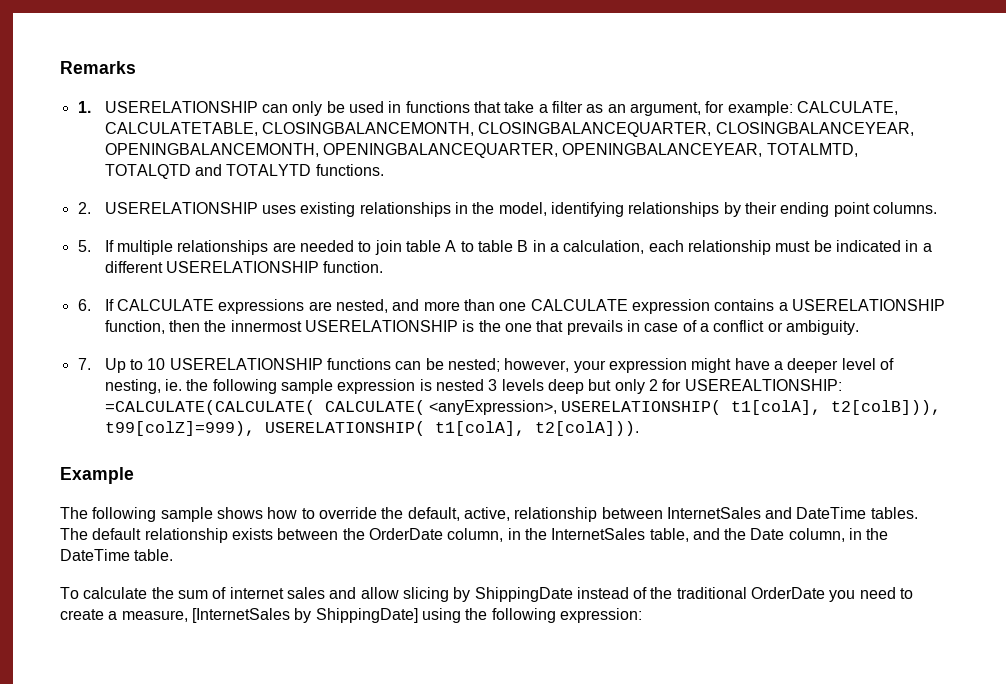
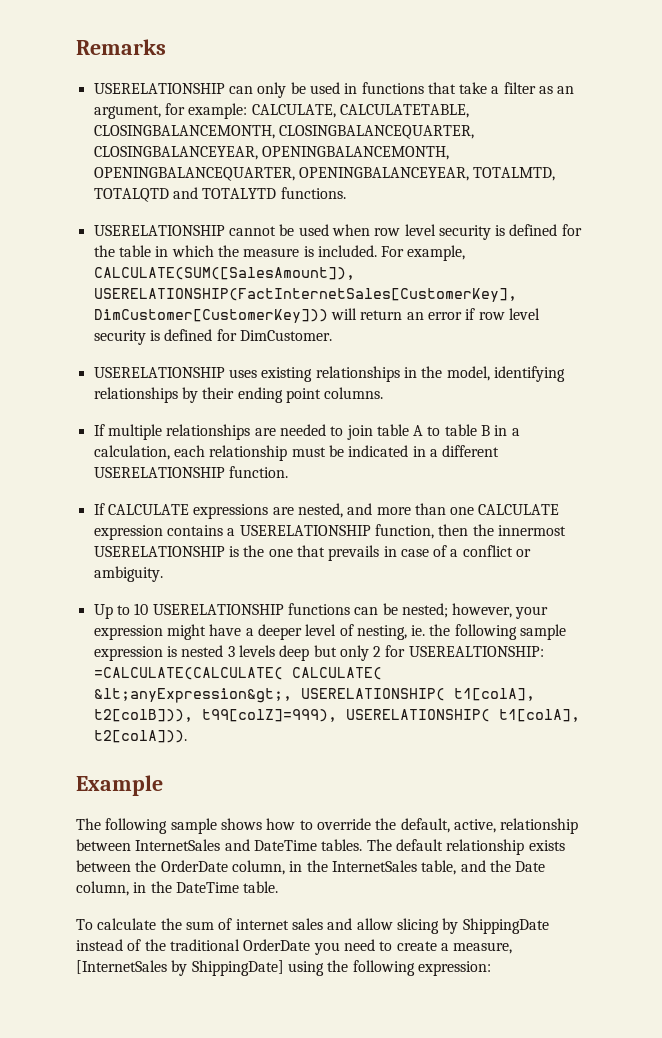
[77,101,91,113] 1. -> (166, 47) none
[77,202,91,214] 2. -> [93,224,582,240] [93,245,466,261] [93,267,355,280] [93,288,517,302] [93,308,540,323] [93,329,332,345] USERELATIONSHIP cannot be used when row level security is defined for the table in which the measure is included. For example, CALCULATE(SUM([SalesAmount]), USERELATIONSHIP(FactInternetSales[CustomerKey], DimCustomer[CustomerKey])) will return an error if row level security is defined for DimCustomer. //
[77,240,91,252] 5. -> (384, 393) none
[77,299,91,311] 6. -> (288, 472) none
[77,358,91,370] 7. -> (163, 574) none
[429,400,558,415] <anyExpression>, -> [93,688,292,703] &lt;anyExpression&gt;,

